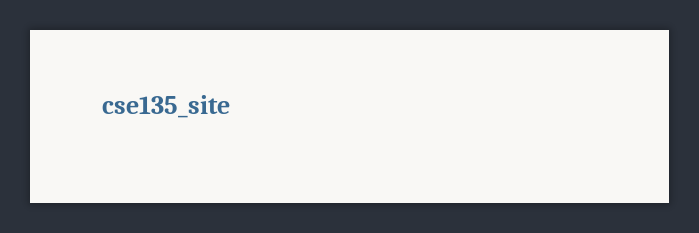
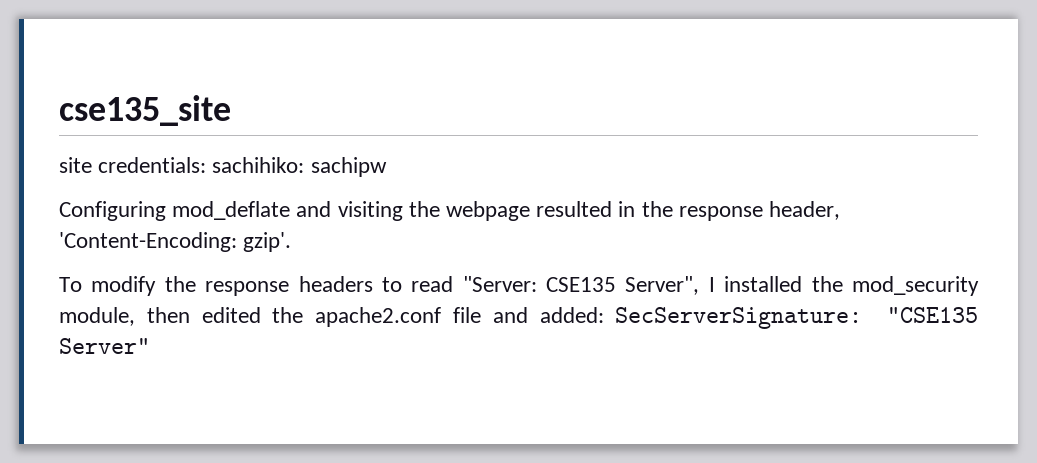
(230, 106) none -> [59,157,387,177] [59,201,841,221] [59,232,292,252] [59,276,979,296] [59,307,978,329] [59,338,150,354] // site credentials: sachihiko: sachipw // Configuring mod_deflate and visiting the webpage resulted in the response header, 'Content-Encoding: gzip'. // To modify the response headers to read "Server: CSE135 Server", I installed the mod_security module, then edited the apache2.conf file and added: SecServerSignature: "CSE135 Server"

